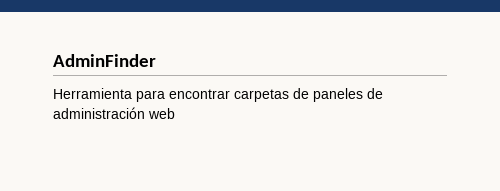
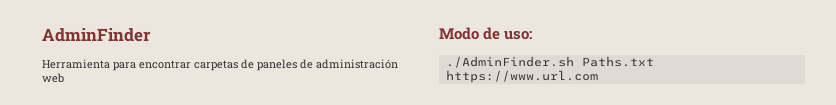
(175, 113) none -> [439,27,533,40] [445,56,654,68] [445,70,598,83] // Modo de uso: // ./AdminFinder.sh Paths.txt https://www.url.com

